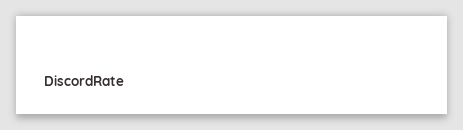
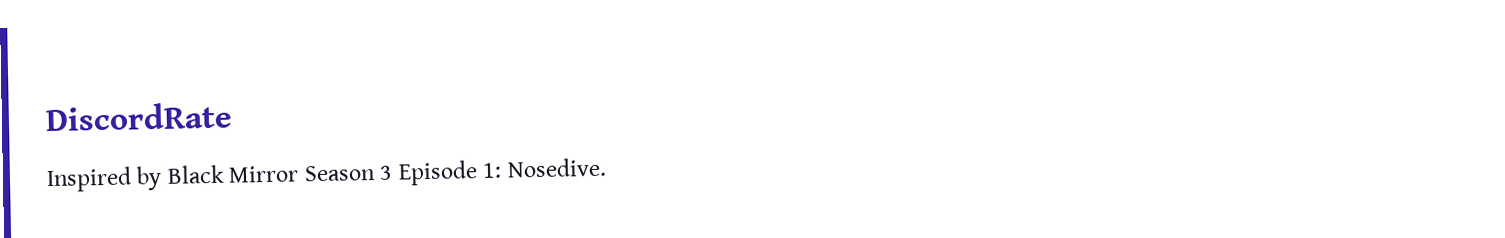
(124, 80) none -> [46,157,607,193] // Inspired by Black Mirror Season 3 Episode 1: Nosedive.

